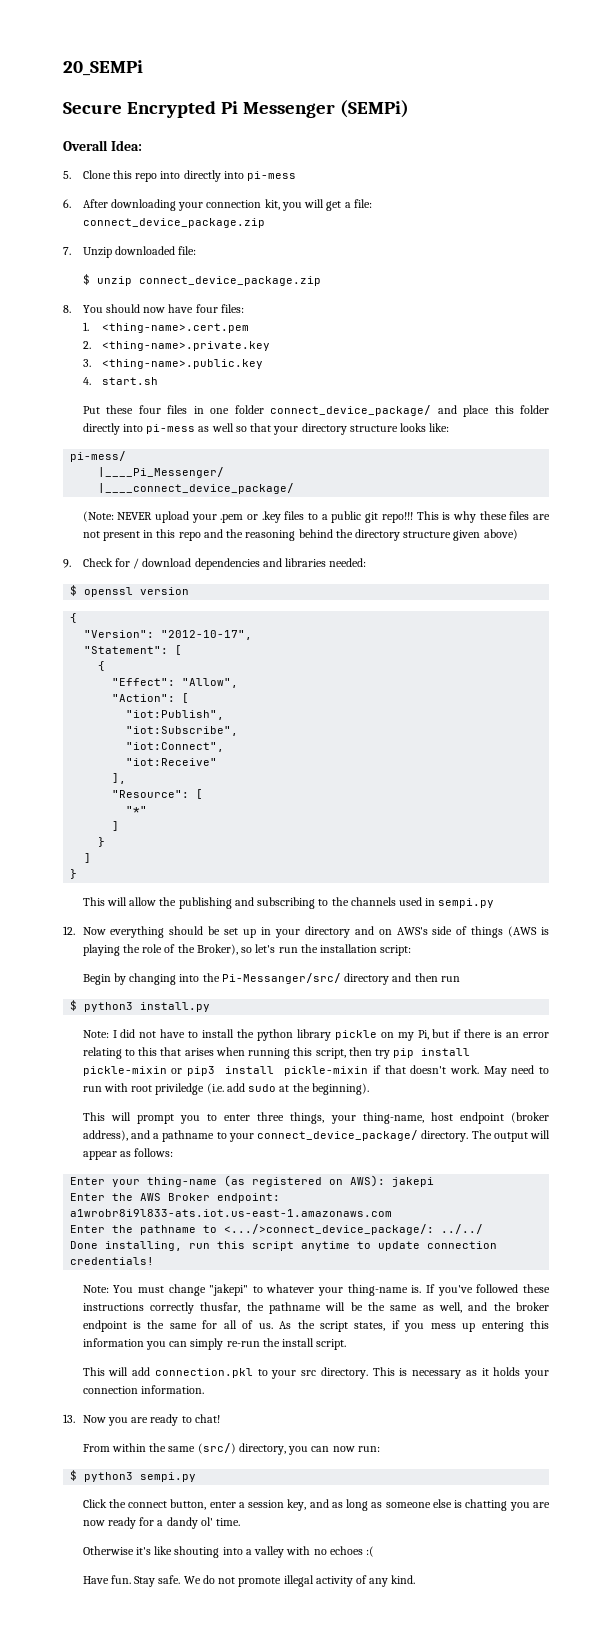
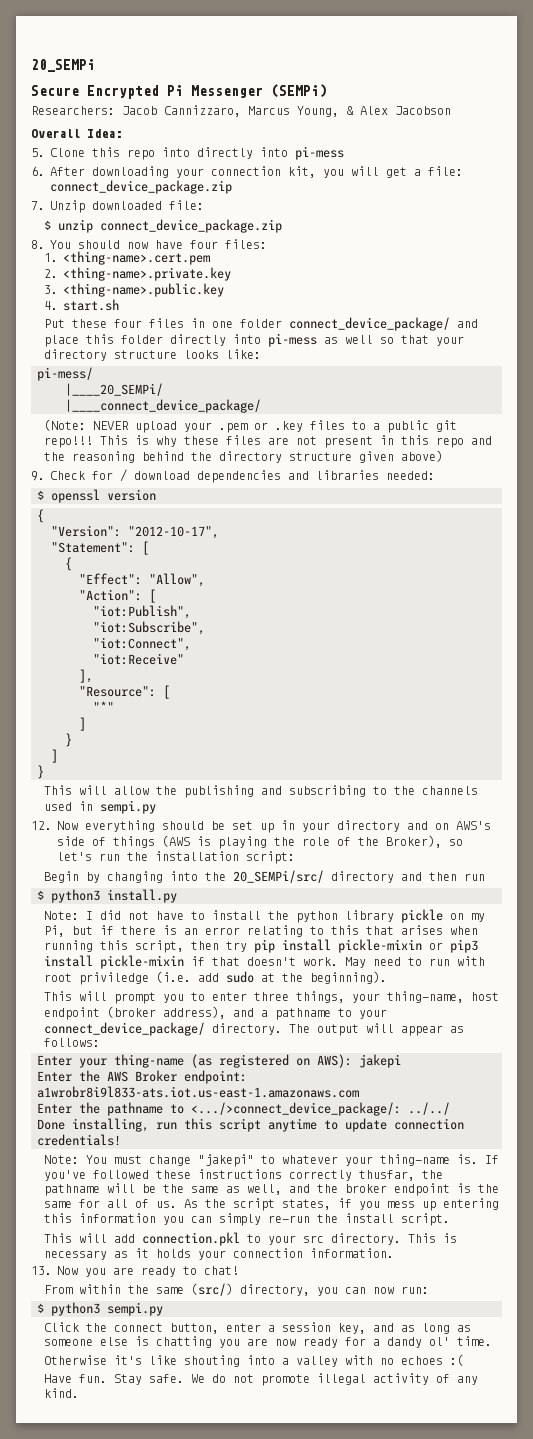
(409, 109) none -> [31,105,451,117] // Researchers: Jacob Cannizzaro, Marcus Young, & Alex Jacobson
[98,467,225,478] |____Pi_Messenger/ -> [65,383,163,396] |____20_SEMPi/
[221,973,341,984] Pi-Messanger/src/ -> [232,870,324,883] 20_SEMPi/src/

